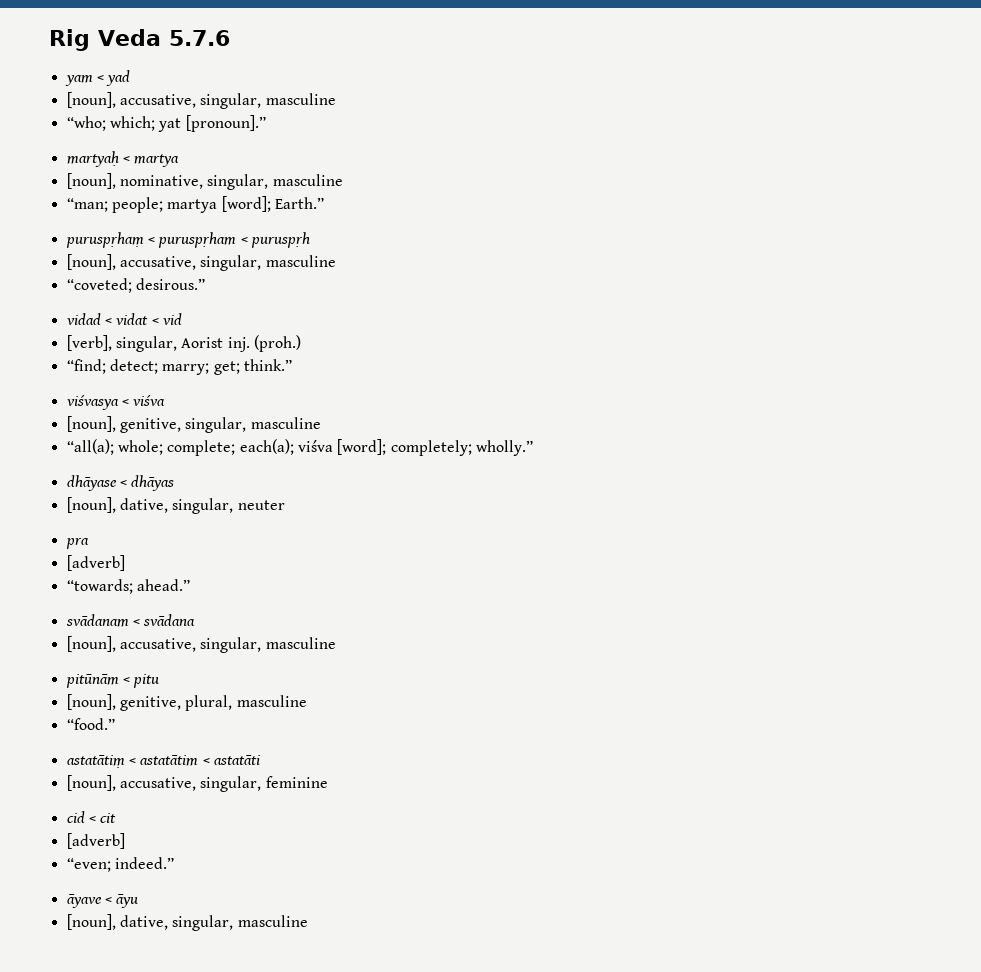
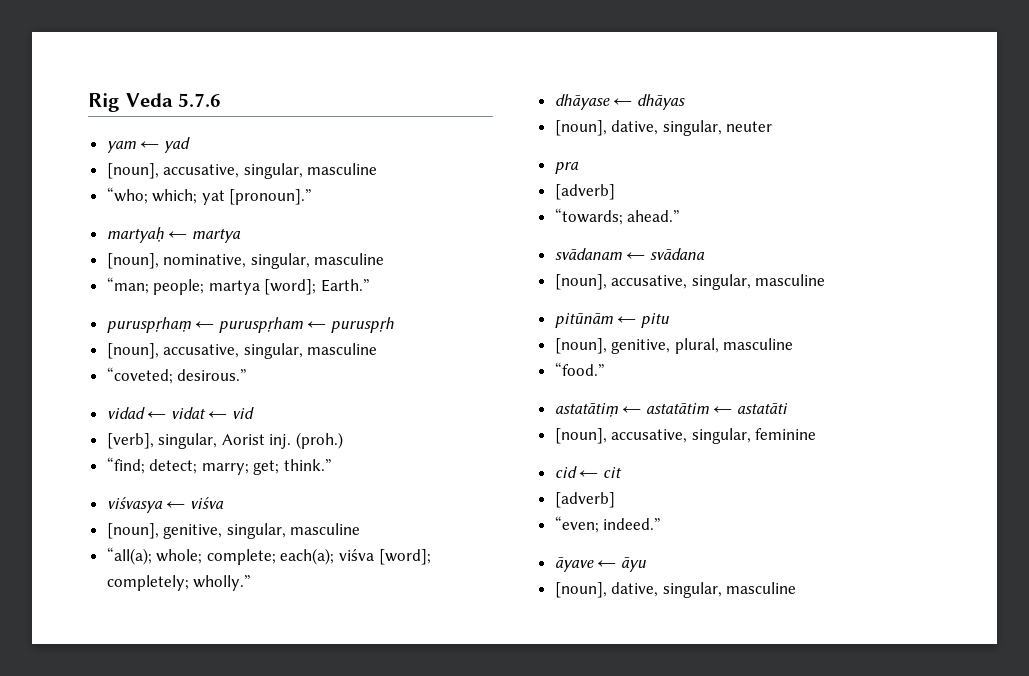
[96,75,104,82] < -> [140,141,160,149] ←
[122,156,130,163] < -> [168,231,188,239] ←
[147,232,248,248] < puruspṛham < -> [195,317,327,333] ← puruspṛham ←
[104,313,159,325] < vidat < -> [147,407,228,419] ← vidat ←
[121,399,129,406] < -> [166,501,186,509] ←
[119,480,127,487] < -> [613,98,633,106] ←
[132,619,140,626] < -> [626,252,646,260] ←
[122,677,130,684] < -> [617,316,637,324] ←
[128,755,210,766] < astatātim < -> [622,403,733,414] ← astatātim ←
[88,816,96,823] < -> [579,470,599,478] ←
[104,897,112,904] < -> [597,560,617,568] ←

